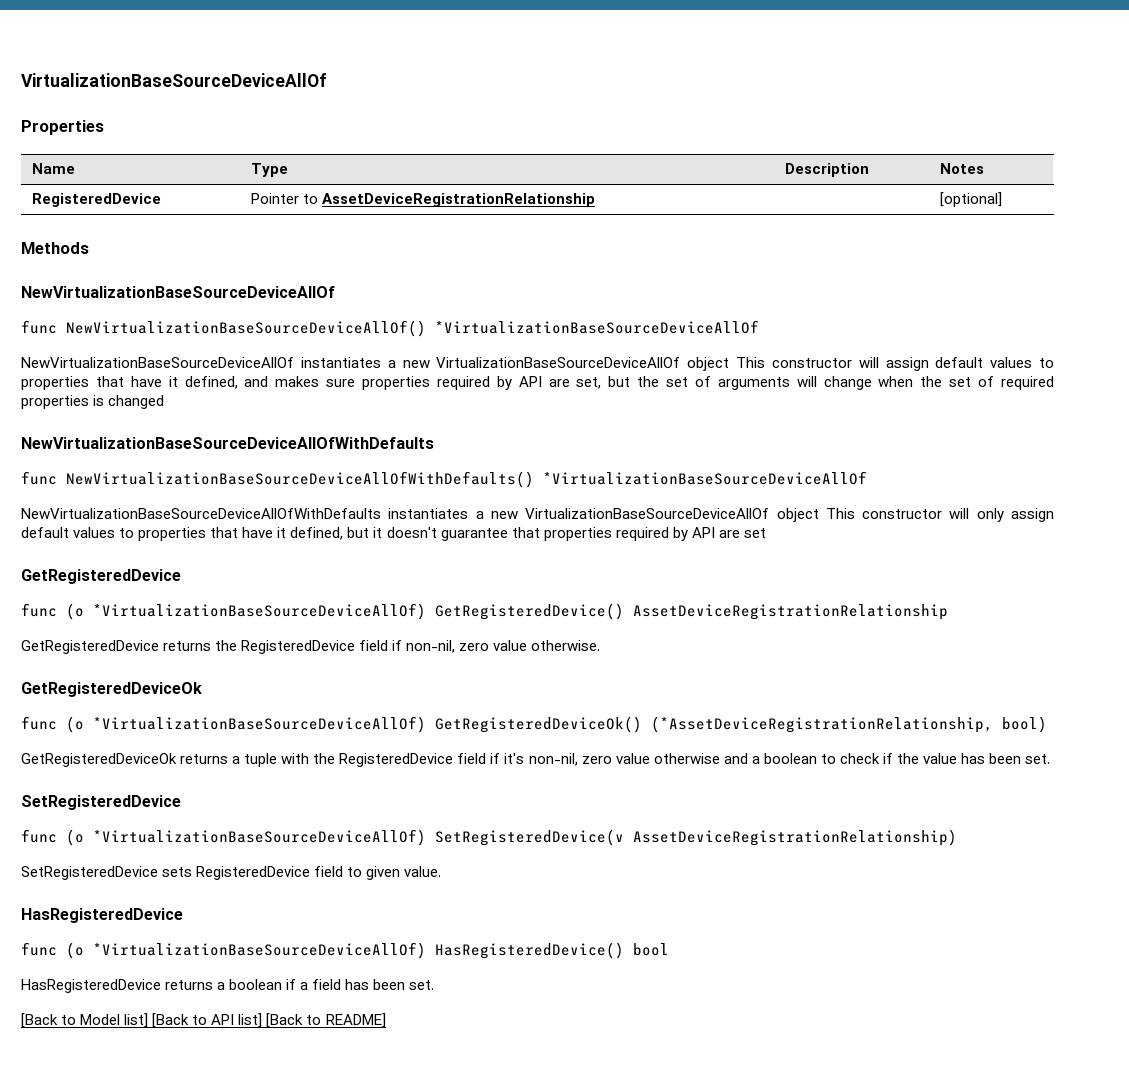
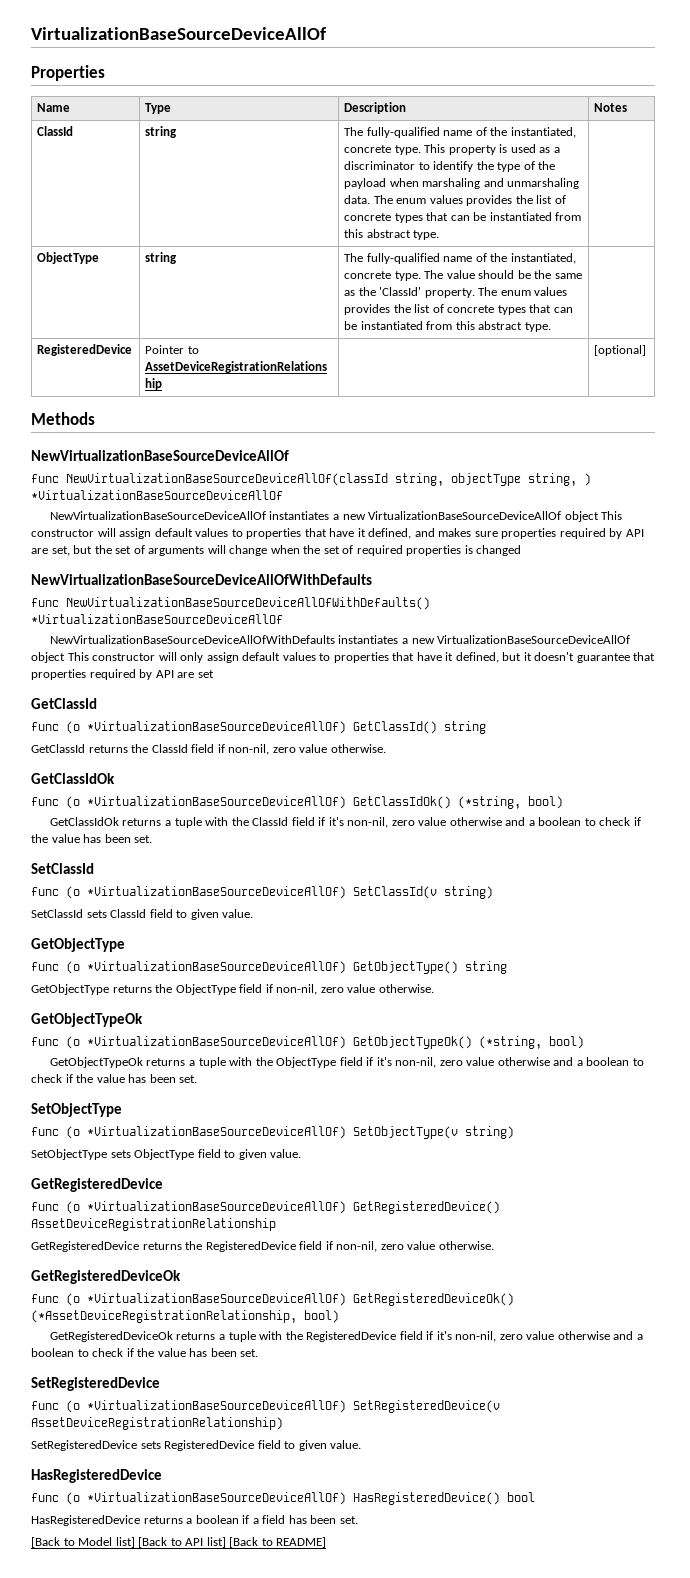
(985, 168) none -> [37,126,74,136] [145,126,178,138] [344,127,576,138] [344,144,560,155] [344,161,556,172] [344,178,580,189] [344,195,566,206] [344,212,582,223] [344,229,440,240] [37,252,100,264] [145,252,178,264] [344,253,576,264] [344,270,582,281] [344,287,568,298] [344,304,573,315] [344,321,551,332] // ClassId | string | The fully-qualified name of the instantiated, concrete type. This property is used as a discriminator to identify the type of the payload when marshaling and unmarshaling data. The enum values provides the list of concrete types that can be instantiated from this abstract type. | // ObjectType | string | The fully-qualified name of the instantiated, concrete type. The value should be the same as the 'ClassId' property. The enum values provides the list of concrete types that can be instantiated from this abstract type. |
[66,320,426,337] NewVirtualizationBaseSourceDeviceAllOf() -> [66,473,591,486] NewVirtualizationBaseSourceDeviceAllOf(classId string, objectType string, )
(766, 533) none -> [31,698,97,709] [31,721,486,734] [31,744,386,755] [31,773,115,784] [31,796,563,809] [49,817,641,828] [31,834,153,843] [31,863,94,874] [31,886,493,899] [31,909,254,920] [31,938,125,952] [31,961,507,974] [31,984,434,995] [31,1013,143,1027] [31,1036,584,1049] [49,1057,644,1068] [31,1074,198,1083] [31,1103,122,1117] [31,1126,514,1139] [31,1149,302,1160] // GetClassId // func (o *VirtualizationBaseSourceDeviceAllOf) GetClassId() string // GetClassId returns the ClassId field if non-nil, zero value otherwise. // GetClassIdOk // func (o *VirtualizationBaseSourceDeviceAllOf) GetClassIdOk() (*string, bool) // GetClassIdOk returns a tuple with the ClassId field if it's non-nil, zero value otherwise and a boolean to check if the value has been set. // SetClassId // func (o *VirtualizationBaseSourceDeviceAllOf) SetClassId(v string) // SetClassId sets ClassId field to given value. // GetObjectType // func (o *VirtualizationBaseSourceDeviceAllOf) GetObjectType() string // GetObjectType returns the ObjectType field if non-nil, zero value otherwise. // GetObjectTypeOk // func (o *VirtualizationBaseSourceDeviceAllOf) GetObjectTypeOk() (*string, bool) // GetObjectTypeOk returns a tuple with the ObjectType field if it's non-nil, zero value otherwise and a boolean to check if the value has been set. // SetObjectType // func (o *VirtualizationBaseSourceDeviceAllOf) SetObjectType(v string) // SetObjectType sets ObjectType field to given value.

